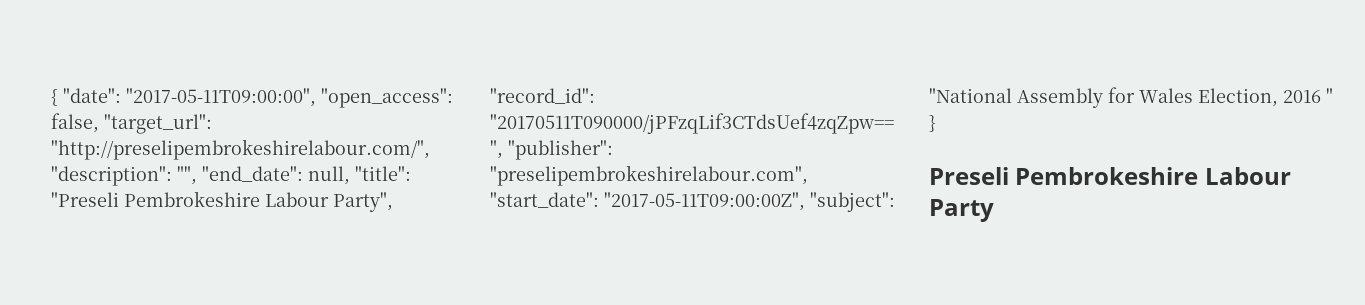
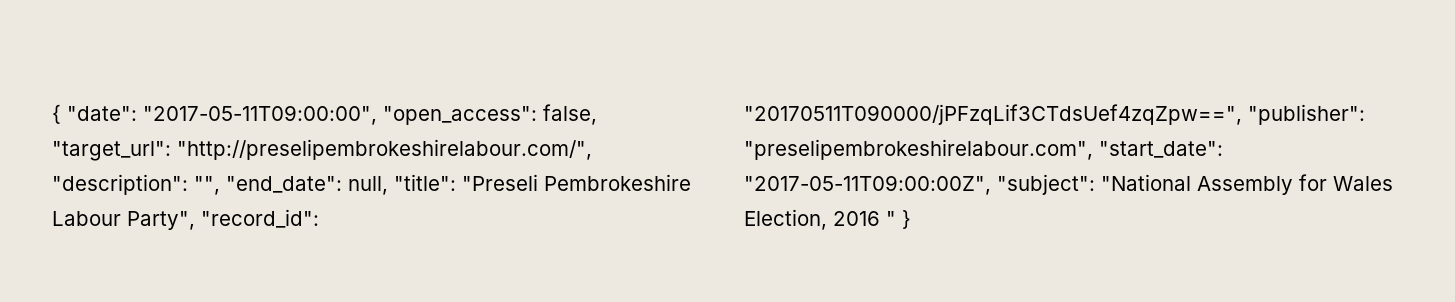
[929,167,1291,185] [929,199,994,222] // Preseli Pembrokeshire Labour Party -> (911, 219) none

